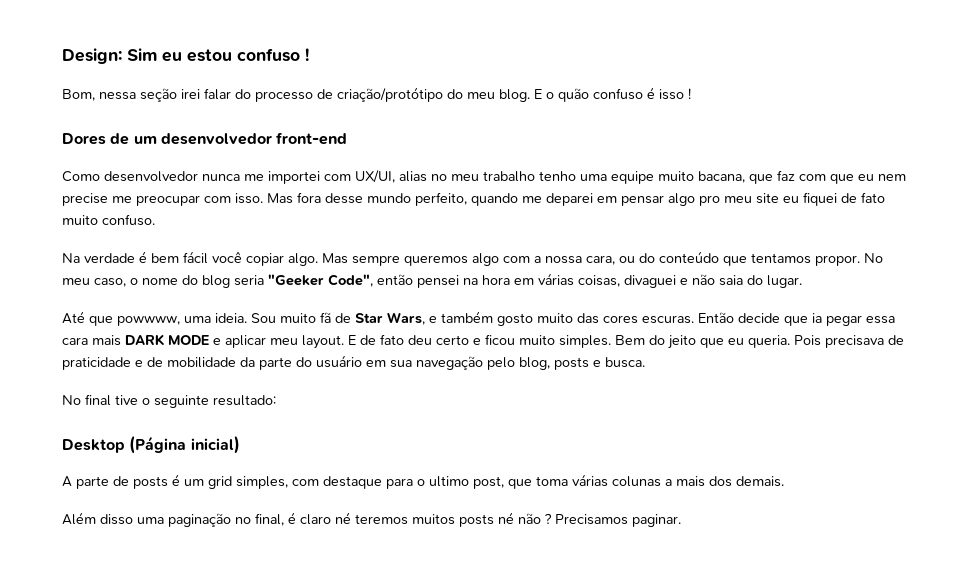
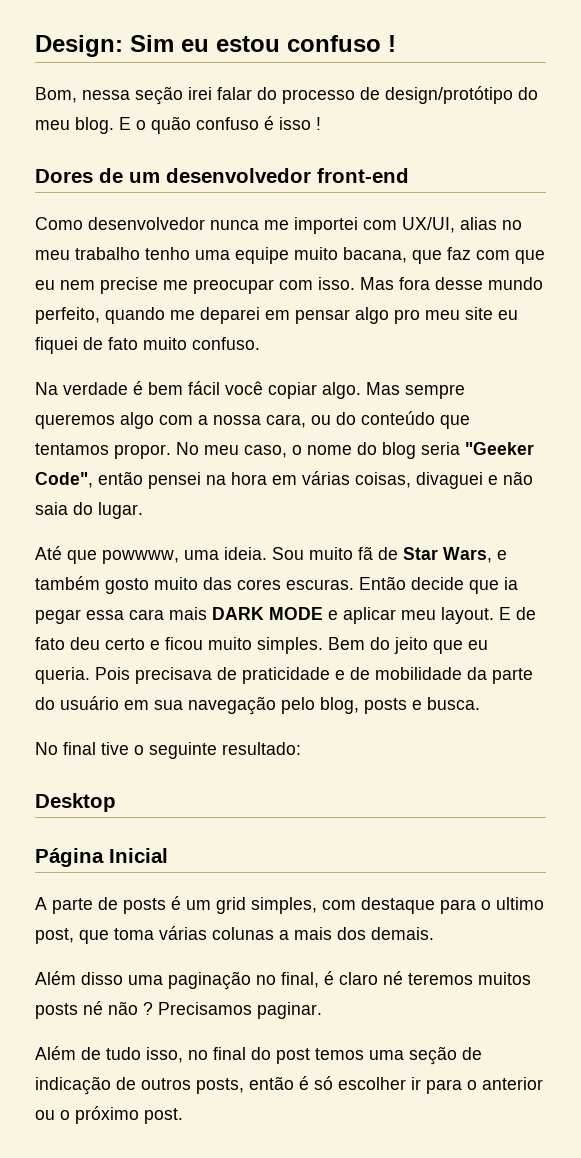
[337,87,443,102] criação/protótipo -> [385,86,513,104] design/protótipo
[129,436,240,454] (Página inicial) -> [35,848,168,867] // Página Inicial
(681, 520) none -> [35,1046,482,1065] [35,1076,543,1095] [35,1106,183,1124] // Além de tudo isso, no final do post temos uma seção de indicação de outros posts, então é só escolher ir para o anterior ou o próximo post.

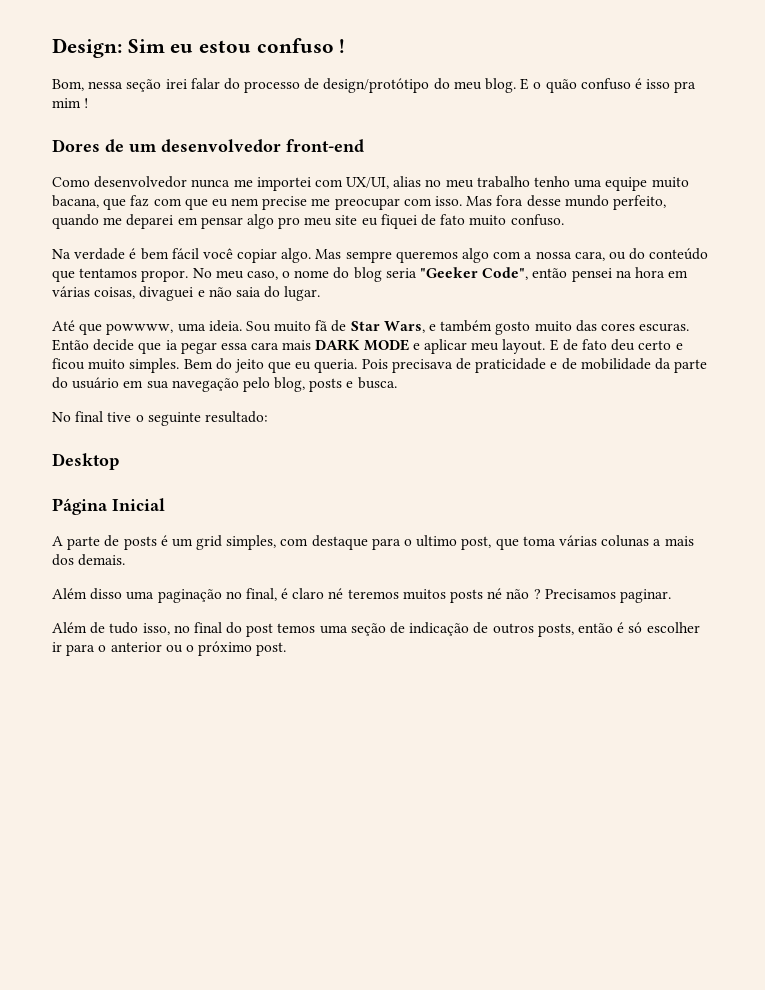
(311, 123) none -> [674,81,697,93] [52,98,81,108] pra mim

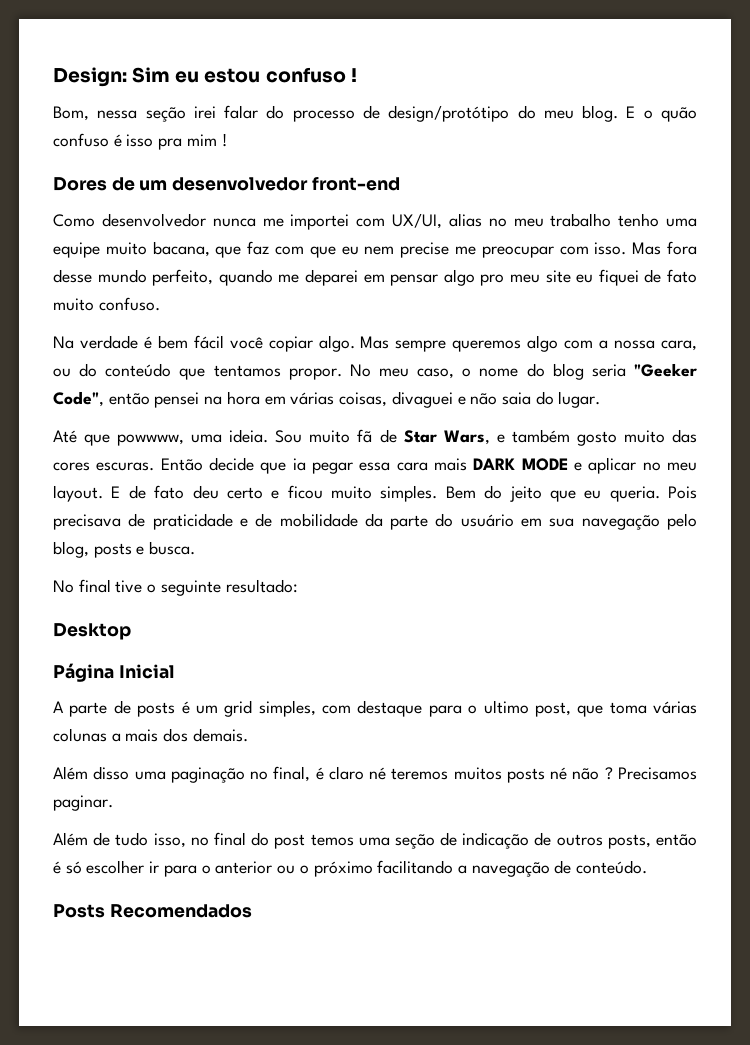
(468, 346) none -> [642,462,661,471] no
[256,642,287,656] post. -> [377,860,648,877] [53,904,252,918] facilitando a navegação de conteúdo. // Posts Recomendados

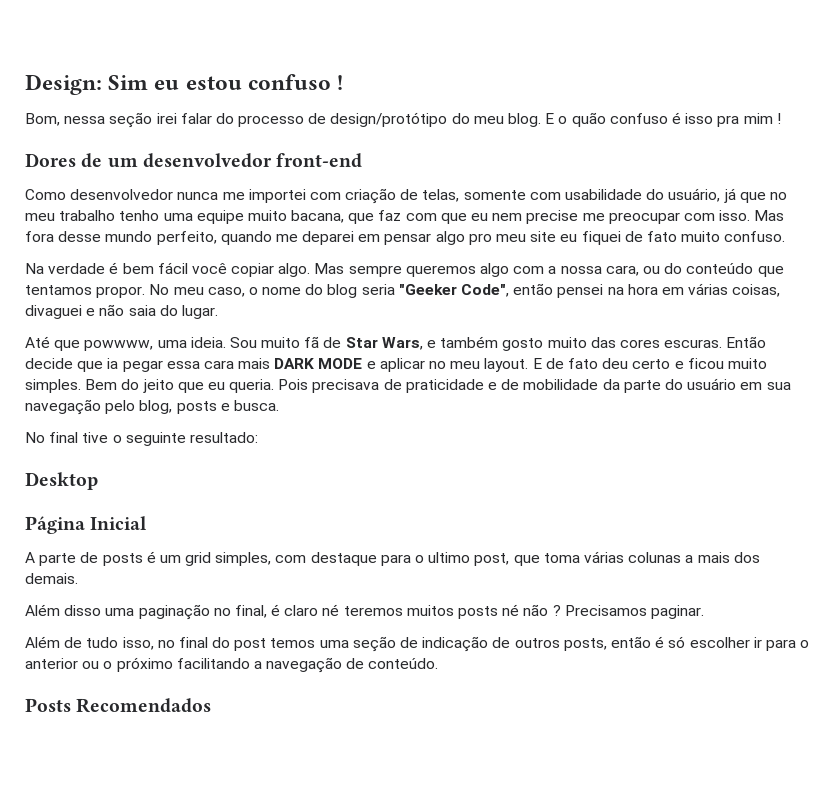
[392,213,482,229] UX/UI, alias -> [345,188,766,204] criação de telas, somente com usabilidade do usuário, já que

